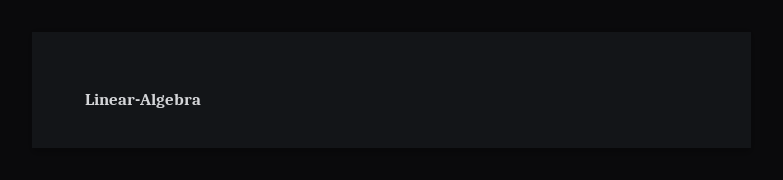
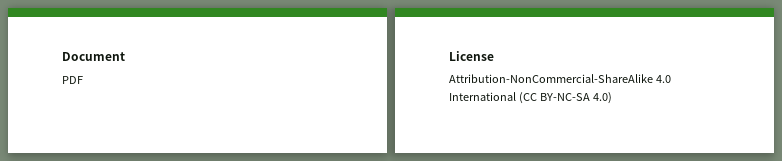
[85,93,201,108] Linear-Algebra -> [62,52,125,61] [62,76,83,84] [449,51,494,61] [449,74,671,83] [449,92,612,104] Document // PDF // License // Attribution-NonCommercial-ShareAlike 4.0 International (CC BY-NC-SA 4.0)

